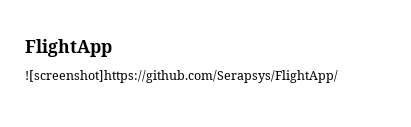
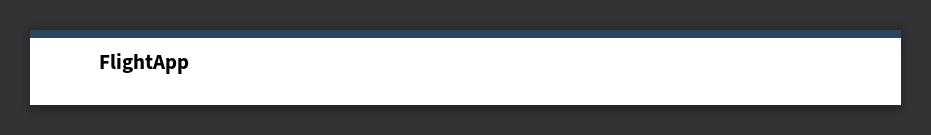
[25,70,338,83] // ![screenshot]https://github.com/Serapsys/FlightApp/ -> (189, 63) none

